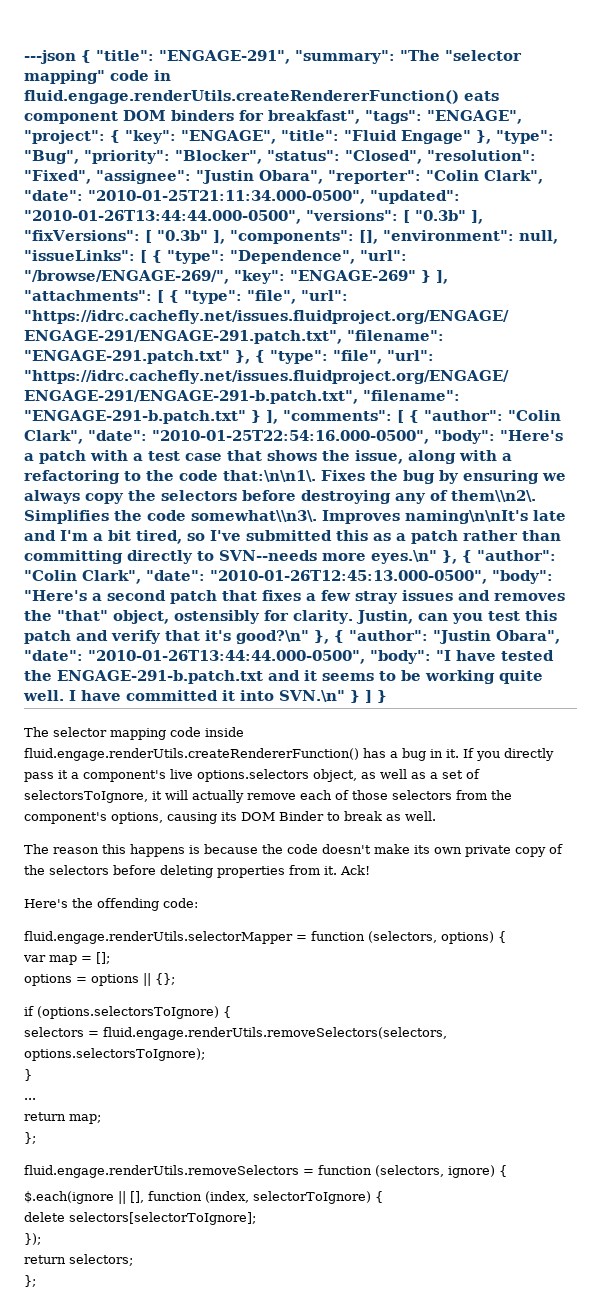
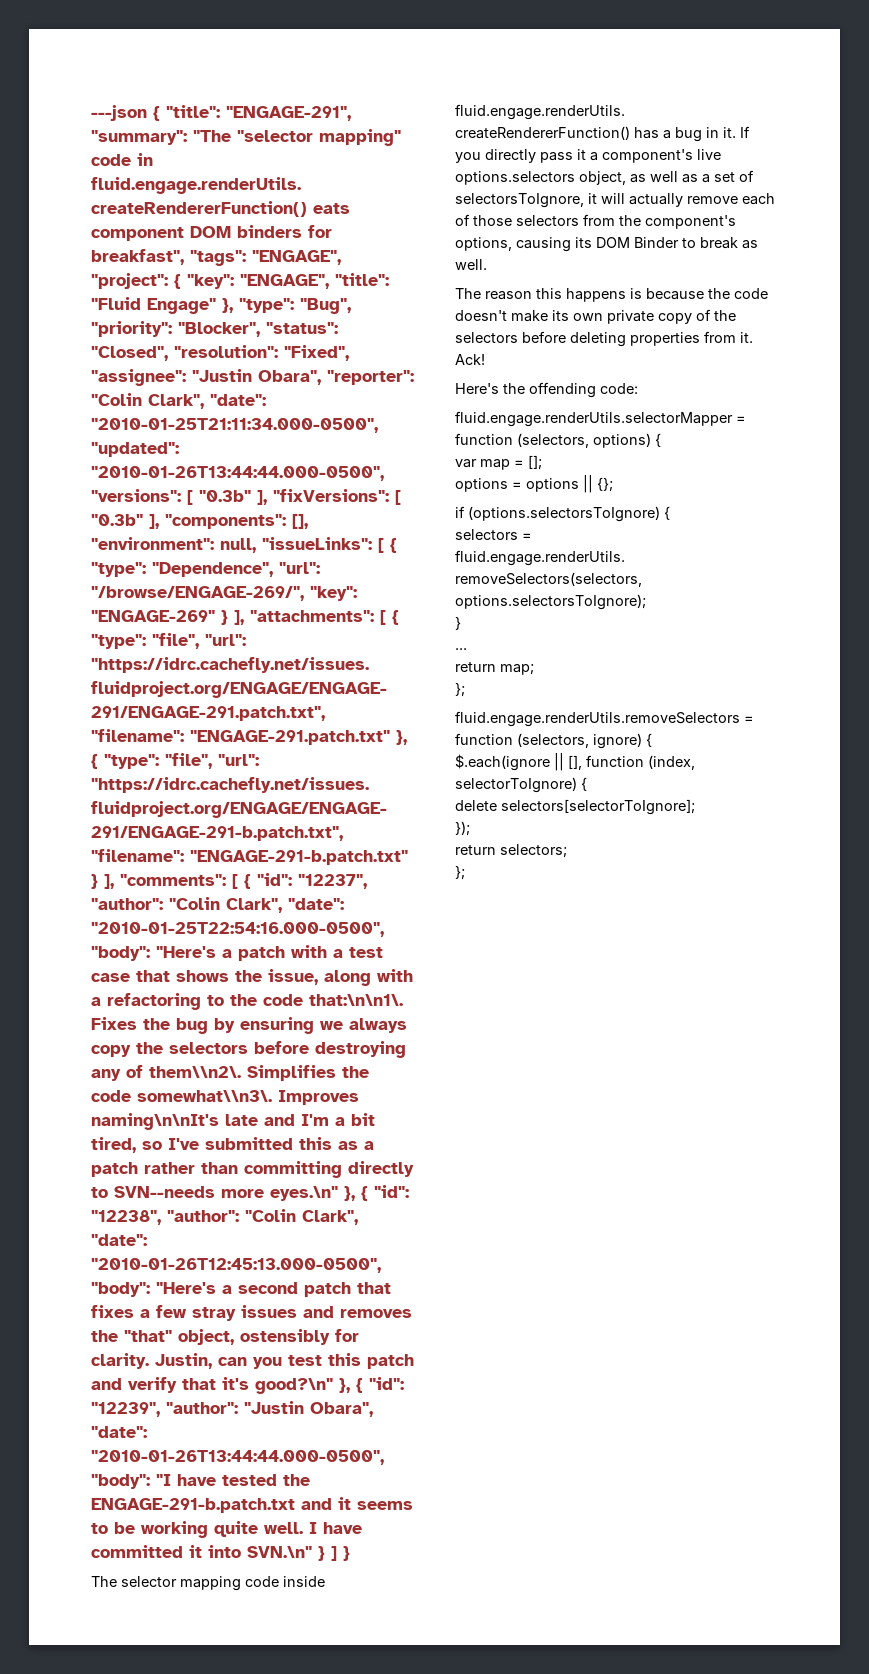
(419, 416) none -> [257,873,367,889] "id": "12237",
(472, 556) none -> [374,1185,409,1198] [91,1210,161,1225] "id": "12238",
(344, 636) none -> [369,1377,404,1390] [91,1402,160,1417] "id": "12239",

